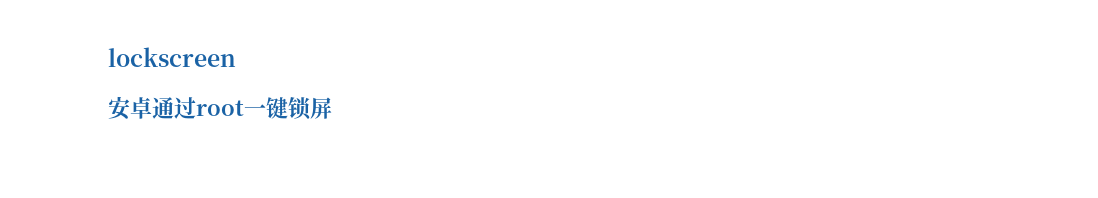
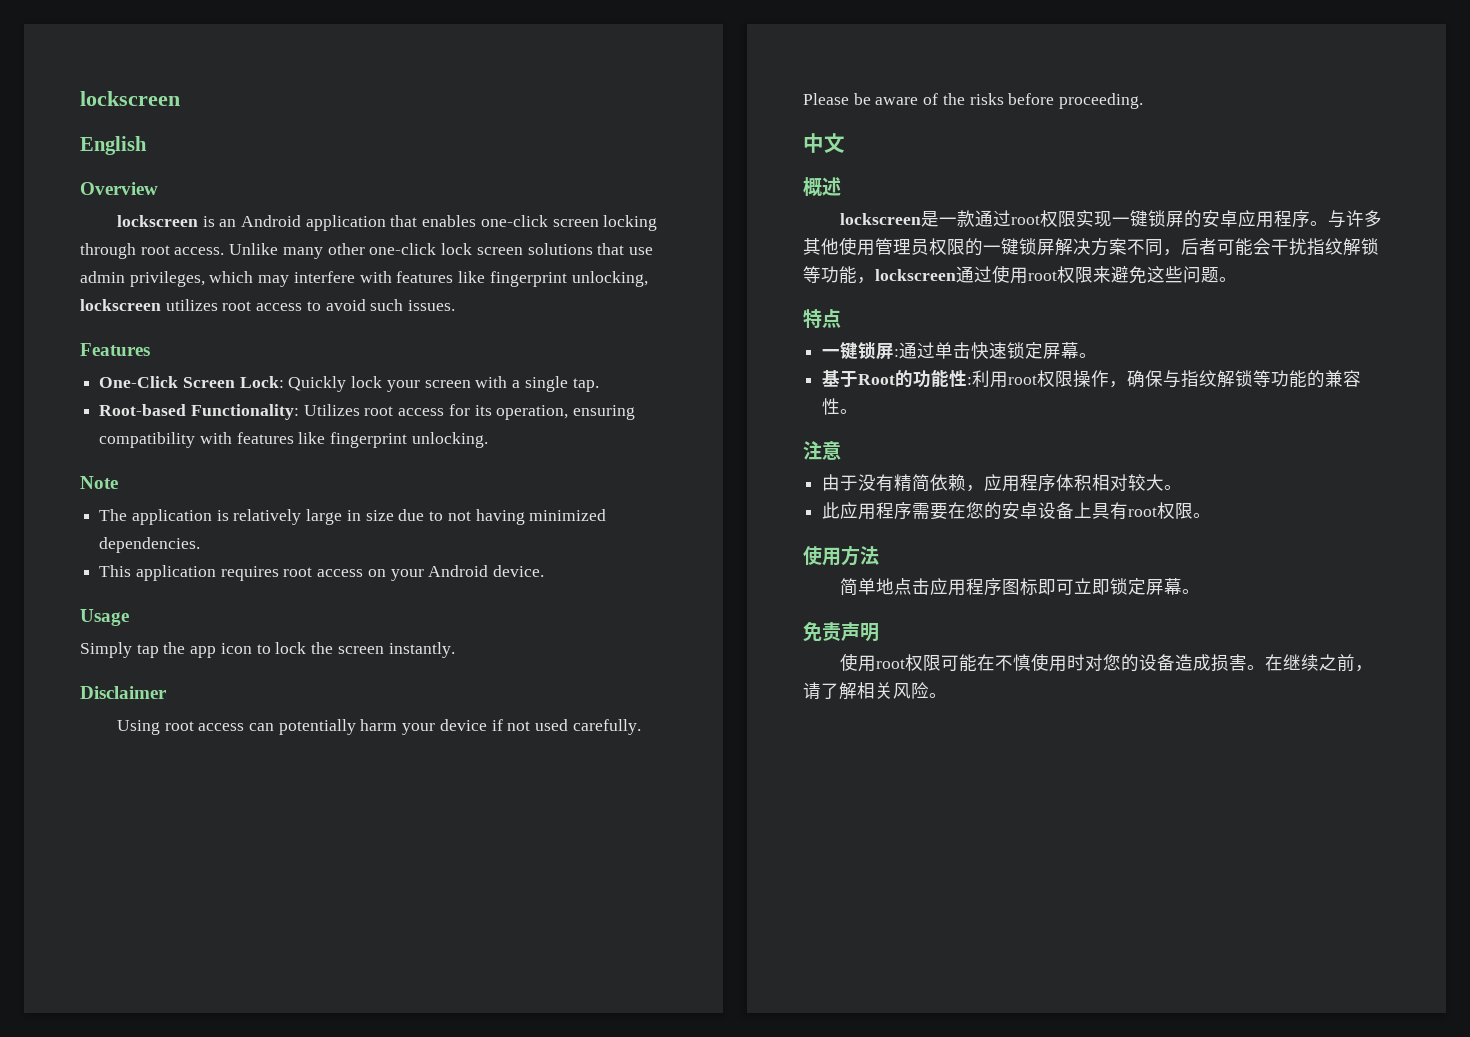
[108,96,332,120] 安卓通过root一键锁屏 -> [80,136,147,155] [80,182,158,195] [116,215,658,231] [80,243,653,259] [80,271,648,287] [80,299,456,311] [80,343,150,356] [99,376,599,392] [99,404,636,420] [99,432,488,448] [80,476,118,489] [99,509,607,525] [99,537,201,553] [99,565,545,581] [80,609,129,626] [80,642,455,658] [80,686,167,699] [116,719,641,735] [803,93,1144,109] [803,133,845,153] [803,177,841,197] [839,210,1382,228] [803,237,1379,256] [803,265,1237,284] [803,309,841,329] [822,342,1098,360] [822,369,1362,388] [822,398,859,415] [803,441,841,460] [822,474,1183,492] [822,502,1212,520] [803,545,879,566] [839,578,1200,596] [803,621,879,642] [839,653,1373,672] [803,682,947,700] English // Overview // lockscreen is an Android application that enables one-click screen locking through root access. Unlike many other one-click lock screen solutions that use admin privileges, which may interfere with features like fingerprint unlocking, lockscreen utilizes root access to avoid such issues. // Features // One-Click Screen Lock: Quickly lock your screen with a single tap. // Root-based Functionality: Utilizes root access for its operation, ensuring compatibility with features like fingerprint unlocking. // Note // The application is relatively large in size due to not having minimized dependencies. // This application requires root access on your Android device. // Usage // Simply tap the app icon to lock the screen instantly. // Disclaimer // Using root access can potentially harm your device if not used carefully. Please be aware of the risks before proceeding. // 中文 // 概述 // lockscreen是一款通过root权限实现一键锁屏的安卓应用程序。与许多其他使用管理员权限的一键锁屏解决方案不同，后者可能会干扰指纹解锁等功能，lockscreen通过使用root权限来避免这些问题。 // 特点 // 一键锁屏:通过单击快速锁定屏幕。 // 基于Root的功能性:利用root权限操作，确保与指纹解锁等功能的兼容性。 // 注意 // 由于没有精简依赖，应用程序体积相对较大。 // 此应用程序需要在您的安卓设备上具有root权限。 // 使用方法 // 简单地点击应用程序图标即可立即锁定屏幕。 // 免责声明 // 使用root权限可能在不慎使用时对您的设备造成损害。在继续之前，请了解相关风险。

